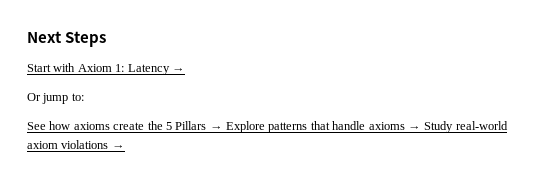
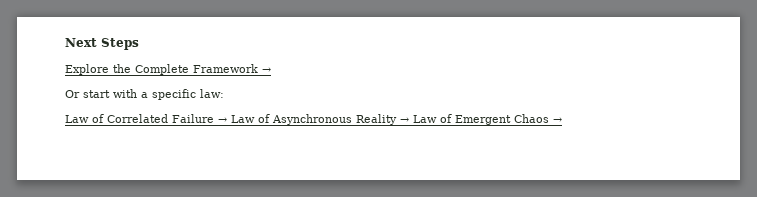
[27,63,185,75] [27,93,84,104] [27,121,508,133] [27,140,109,149] Start with Axiom 1: Latency → // Or jump to: // See how axioms create the 5 Pillars → Explore patterns that handle axioms → Study real-world axiom violations -> [65,64,271,75] [65,89,224,100] [65,114,549,125] Explore the Complete Framework → // Or start with a specific law: // Law of Correlated Failure → Law of Asynchronous Reality → Law of Emergent Chaos

